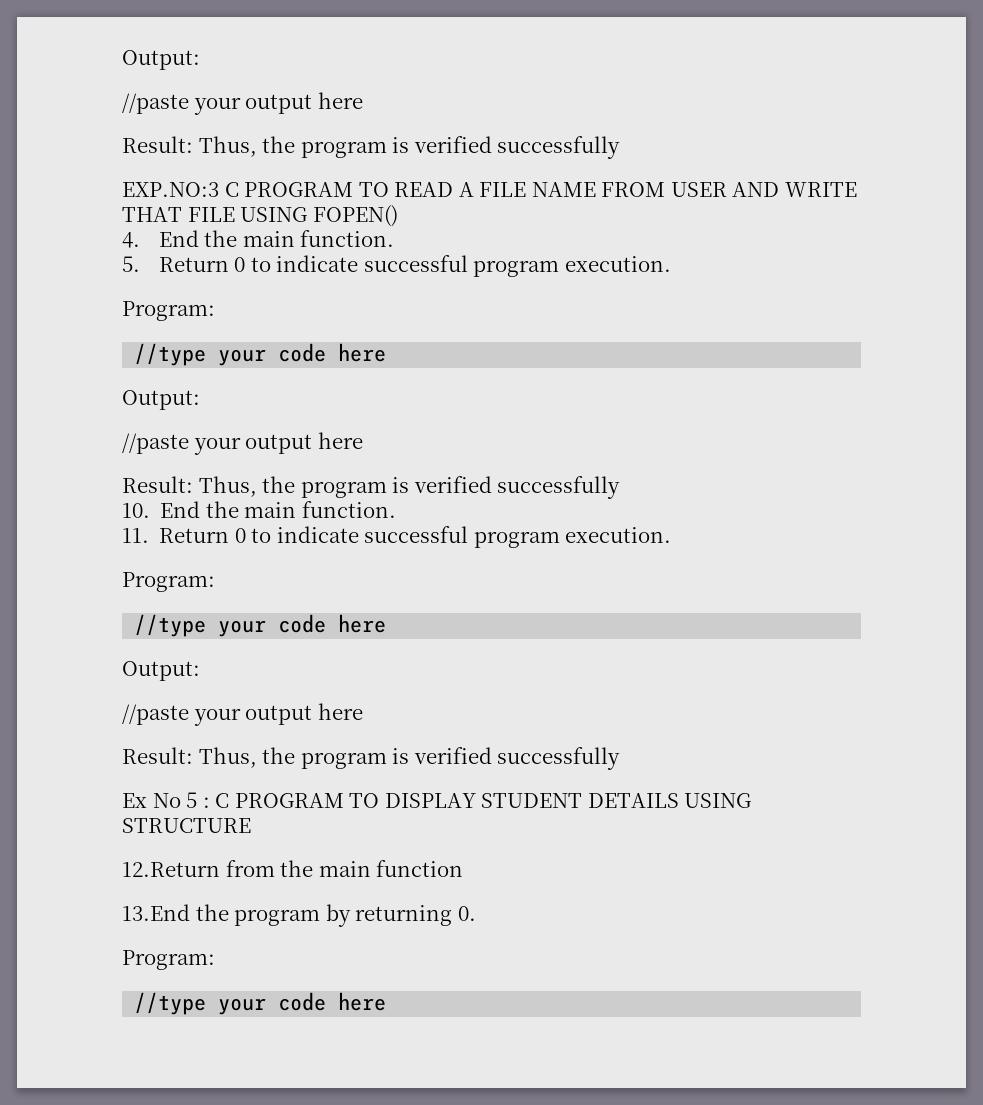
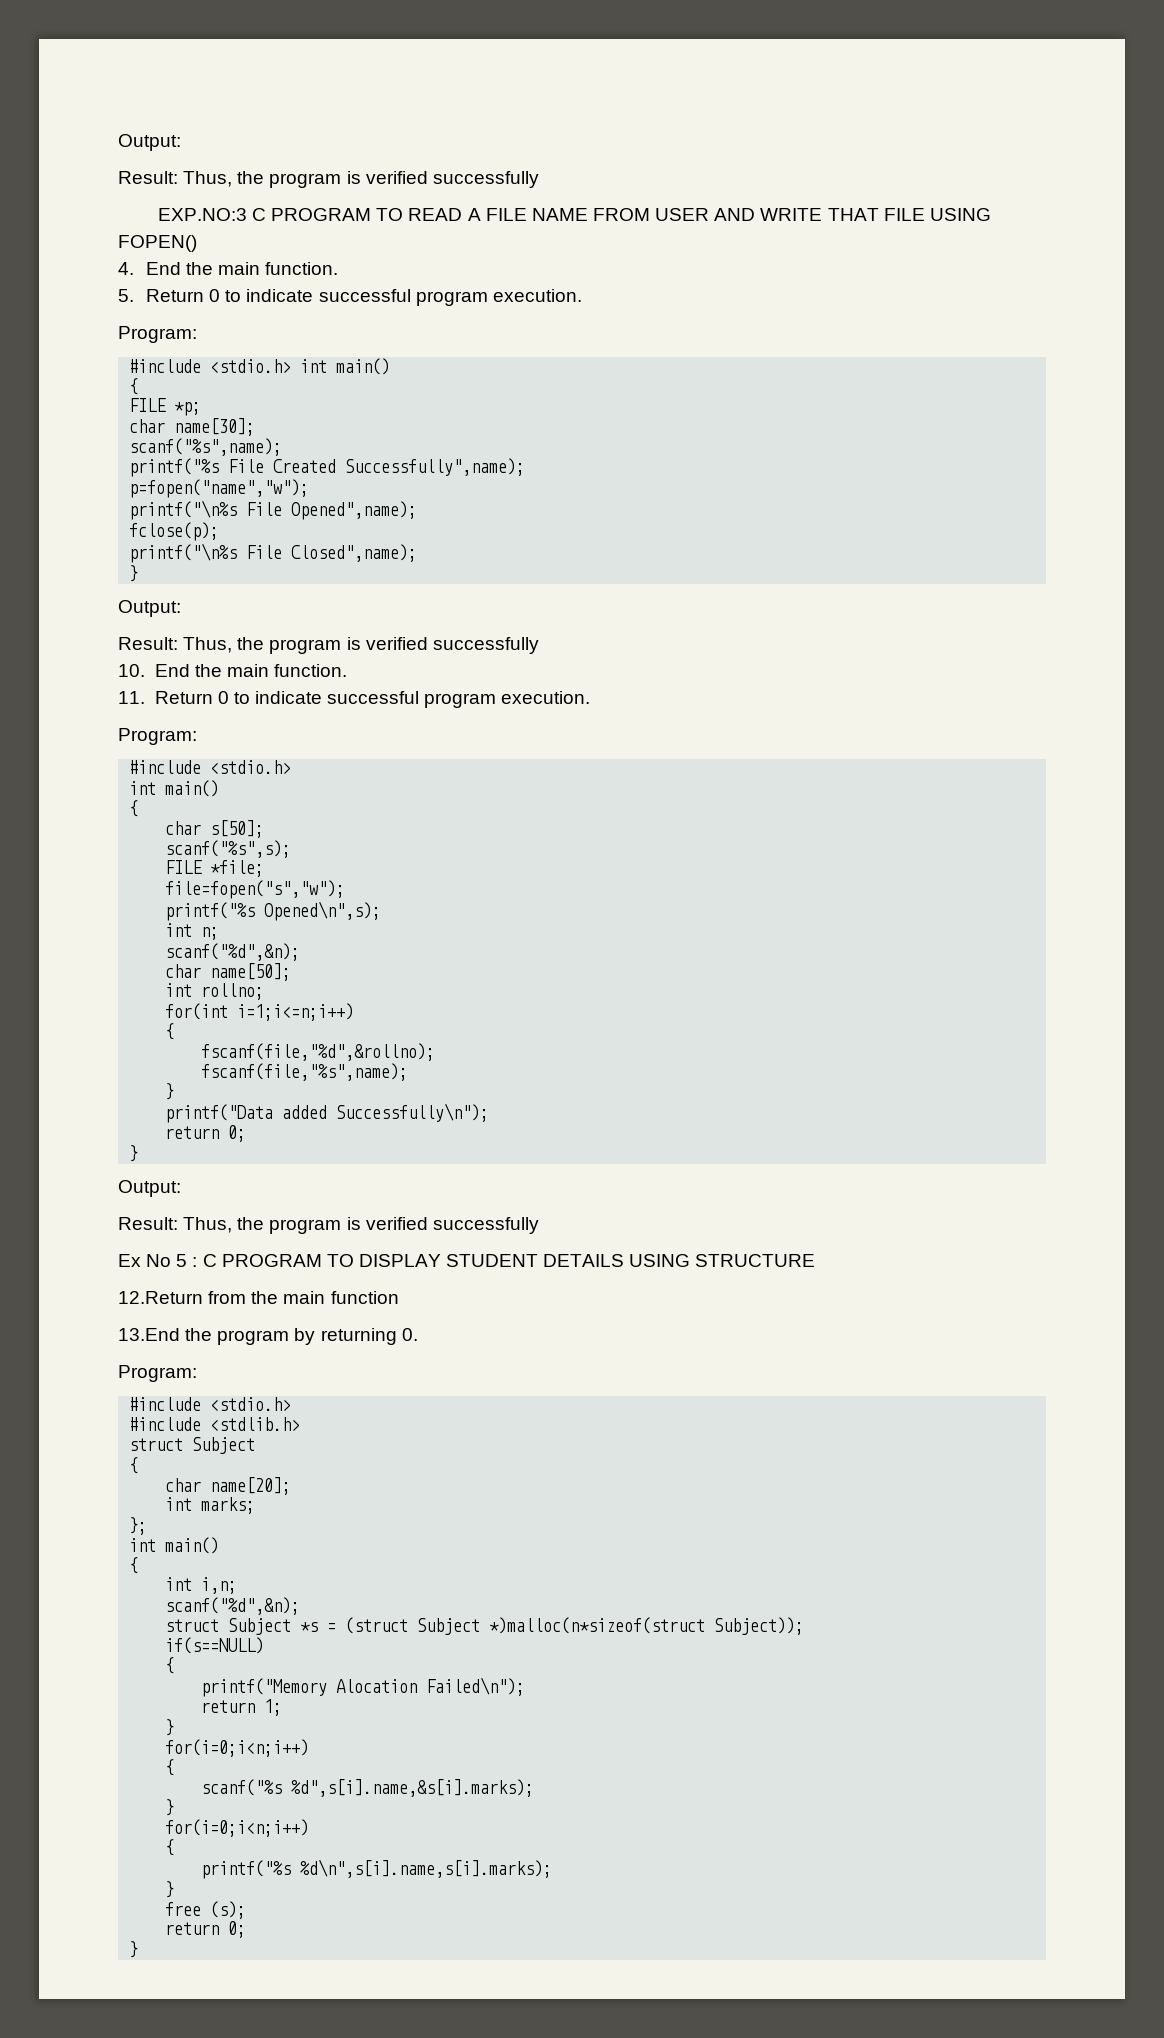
[122,50,200,70] [122,92,363,115] Output: // //paste your output here -> [118,134,181,151] Output:
[134,343,387,366] [122,390,200,410] [122,432,363,455] //type your code here // Output: // //paste your output here -> [129,358,391,375] [129,378,139,395] [129,398,202,416] [129,418,256,436] [129,438,283,456] [129,458,526,477] [129,479,310,498] [129,500,418,520] [129,522,220,541] [129,543,418,563] [129,565,139,582] [118,600,181,617] #include <stdio.h> int main() // { // FILE *p; // char name[30]; // scanf("%s",name); // printf("%s File Created Successfully",name); // p=fopen("name","w"); // printf("\n%s File Opened",name); // fclose(p); // printf("\n%s File Closed",name); // } // Output:
[134,614,387,637] [122,661,200,681] [122,703,363,726] //type your code here // Output: // //paste your output here -> [129,760,292,774] [129,780,220,797] [129,800,139,817] [165,820,265,838] [165,840,292,858] [165,860,265,877] [165,880,346,899] [165,901,382,921] [165,923,220,940] [165,943,301,961] [165,963,292,981] [165,983,265,1000] [165,1003,355,1021] [165,1023,175,1040] [201,1043,436,1061] [201,1063,409,1081] [165,1083,175,1100] [165,1103,490,1123] [165,1125,247,1142] [129,1145,139,1162] [118,1180,181,1197] #include <stdio.h> // int main() // { // char s[50]; // scanf("%s",s); // FILE *file; // file=fopen("s","w"); // printf("%s Opened\n",s); // int n; // scanf("%d",&n); // char name[50]; // int rollno; // for(int i=1;i<=n;i++) // { // fscanf(file,"%d",&rollno); // fscanf(file,"%s",name); // } // printf("Data added Successfully\n"); // return 0; // } // Output:
[134,992,387,1015] //type your code here -> [129,1397,292,1411] [129,1417,301,1431] [129,1437,256,1454] [129,1457,139,1474] [165,1477,292,1495] [165,1497,256,1514] [129,1517,148,1535] [129,1537,220,1554] [129,1557,139,1574] [165,1577,238,1594] [165,1597,301,1615] [165,1617,805,1635] [165,1637,265,1654] [165,1657,175,1674] [201,1677,526,1697] [201,1699,283,1716] [165,1719,175,1736] [165,1739,310,1757] [165,1759,175,1776] [201,1779,535,1797] [165,1799,175,1816] [165,1819,310,1837] [165,1839,175,1856] [201,1859,553,1879] [165,1881,175,1898] [165,1901,247,1919] [165,1921,247,1938] [129,1941,139,1958] #include <stdio.h> // #include <stdlib.h> // struct Subject // { // char name[20]; // int marks; // }; // int main() // { // int i,n; // scanf("%d",&n); // struct Subject *s = (struct Subject *)malloc(n*sizeof(struct Subject)); // if(s==NULL) // { // printf("Memory Alocation Failed\n"); // return 1; // } // for(i=0;i<n;i++) // { // scanf("%s %d",s[i].name,&s[i].marks); // } // for(i=0;i<n;i++) // { // printf("%s %d\n",s[i].name,s[i].marks); // } // free (s); // return 0; // }

